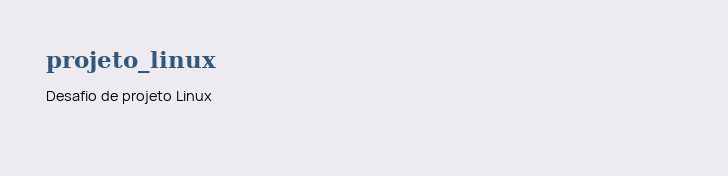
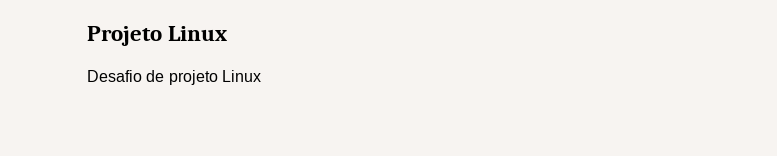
[46,51,216,73] projeto_linux -> [87,26,228,46] Projeto Linux

